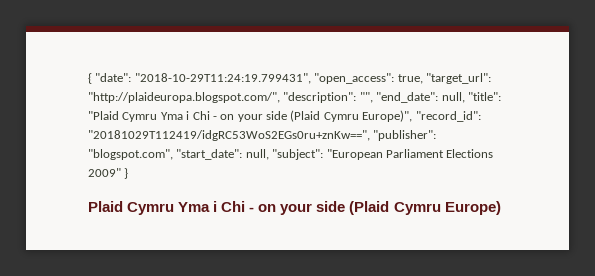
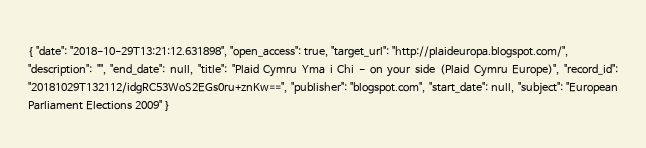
[134,73,311,84] "2018-10-29T11:24:19.799431", -> [69,46,227,57] "2018-10-29T13:21:12.631898",
[88,130,370,141] "20181029T112419/idgRC53WoS2EGs0ru+znKw==", -> [28,82,287,94] "20181029T132112/idgRC53WoS2EGs0ru+znKw==",
[88,201,501,215] // Plaid Cymru Yma i Chi - on your side (Plaid Cymru Europe) -> (170, 106) none

